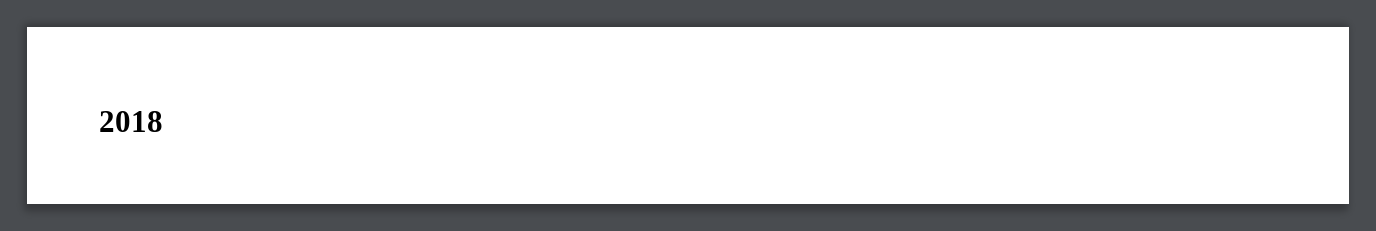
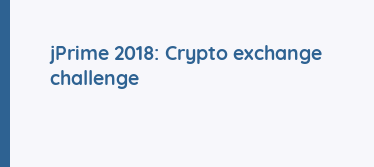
[99,111,163,132] 2018 -> [49,45,322,64] [50,70,139,89] jPrime 2018: Crypto exchange challenge

